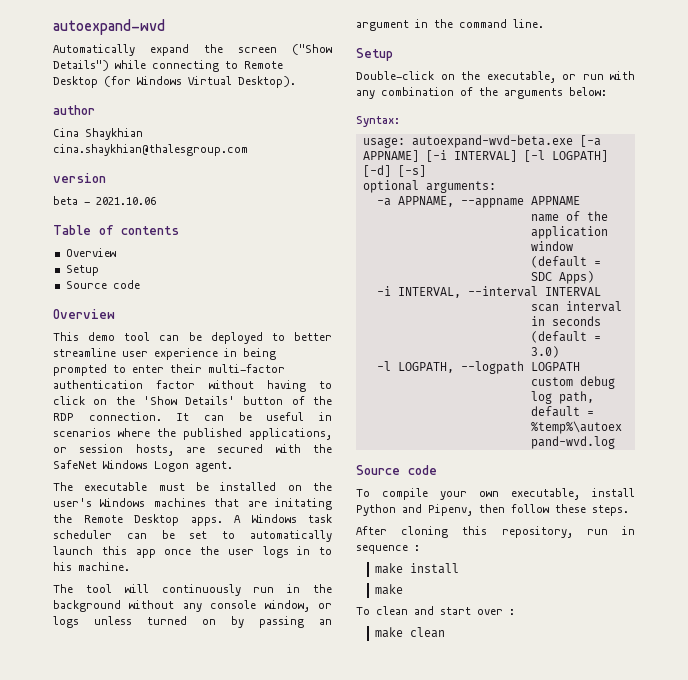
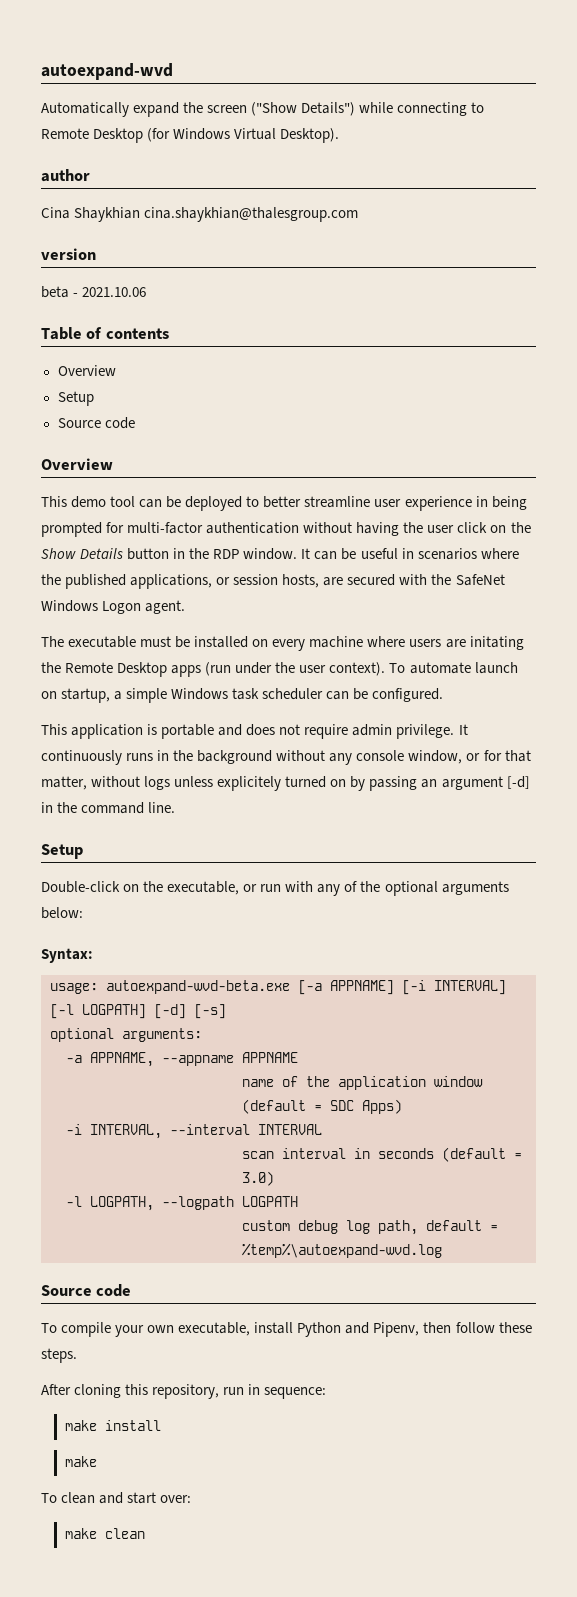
[113,364,202,373] to enter their -> [106,522,125,533] for
[156,380,196,389] factor -> (300, 528) none
[319,381,332,389] to -> [403,522,455,533] the user
[142,396,305,405] 'Show Details' button of -> [41,548,186,560] Show Details button in
[88,412,162,421] connection. -> [243,548,298,560] window.
[313,482,332,491] [53,498,240,507] the user's Windows machines that -> [272,636,442,651] every machine where users
[190,515,241,526] apps. A -> [171,662,518,677] [41,688,168,703] apps (run under the user context). To automate launch on startup, a simple
[189,530,332,542] [53,546,332,558] [53,562,130,571] [53,584,275,596] set to automatically launch this app once the user logs in to his machine. // The tool will continuously run -> [372,688,444,702] [41,724,468,739] [41,750,154,765] configured. // This application is portable and does not require admin privilege. It continuously runs
(332, 606) none -> [483,750,531,762] [41,776,141,790] for that matter, without
(132, 620) none -> [217,776,282,791] explicitely
(409, 25) none -> [506,776,530,789] [-d]
[381,87,498,96] combination of the -> [344,881,438,896] of the optional
[356,545,420,554] sequence : -> [264,1387,327,1399] sequence:
[477,609,515,615] over : -> [160,1495,192,1503] over:

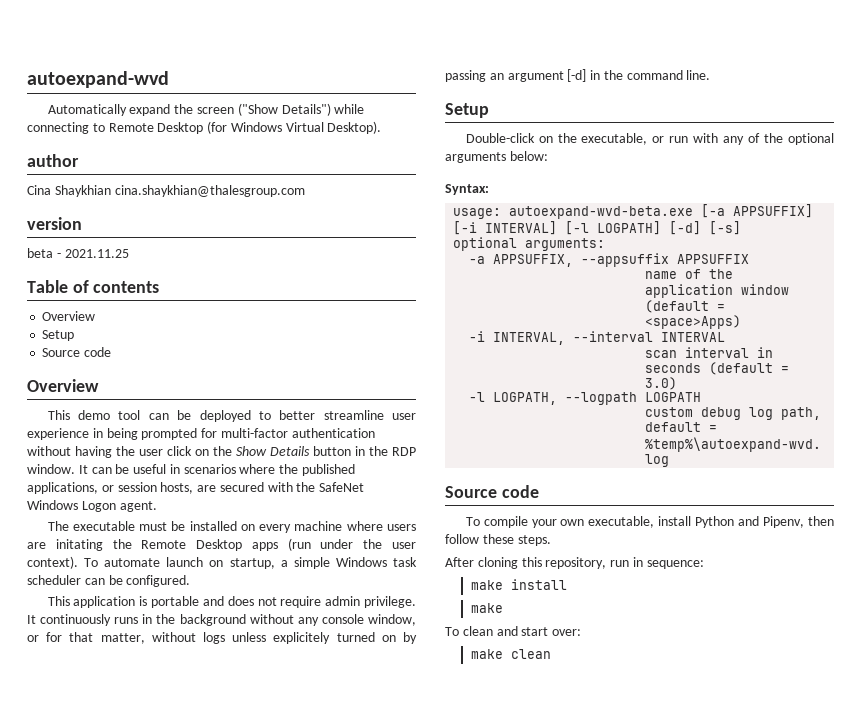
[82,287,147,297] 2021.10.06 -> [64,249,129,258] 2021.11.25
[330,980,394,995] APPNAME] -> [733,204,814,218] APPSUFFIX]
[90,1052,298,1067] APPNAME, --appname APPNAME -> [493,253,750,267] APPSUFFIX, --appsuffix APPSUFFIX
[330,1099,402,1114] SDC Apps) -> [645,315,742,329] <space>Apps)

